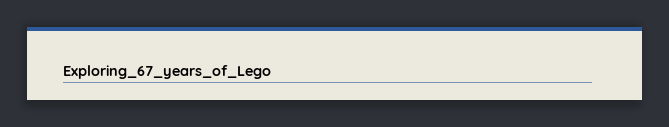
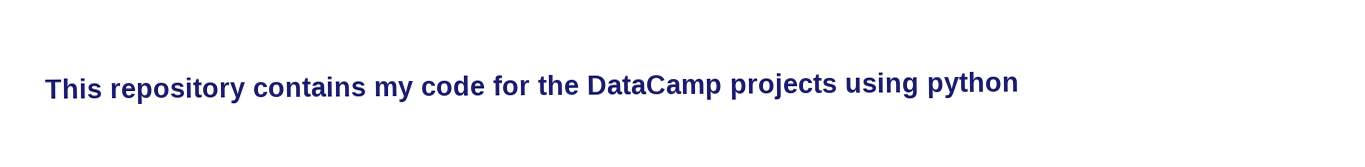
[63,65,271,79] Exploring_67_years_of_Lego -> [44,71,1020,105] This repository contains my code for the DataCamp projects using python

